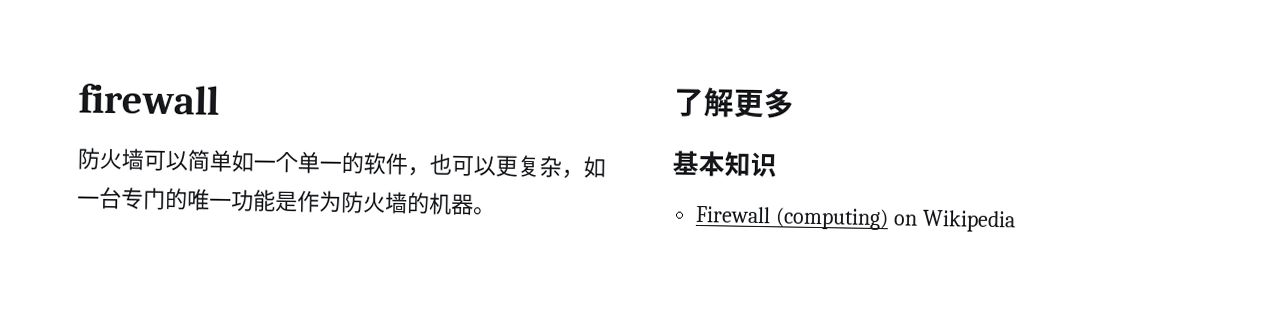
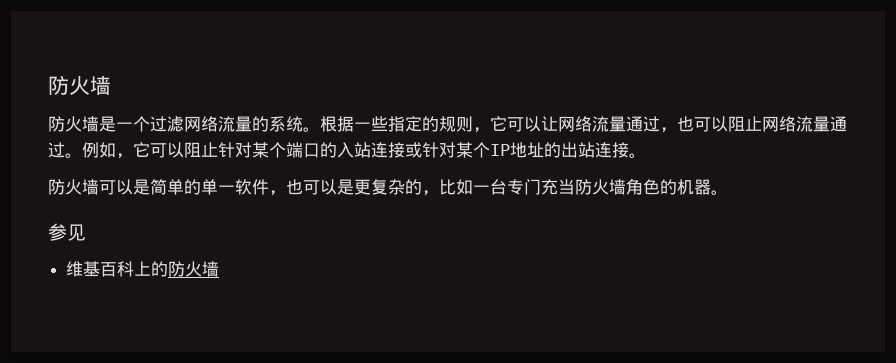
[78,83,220,115] [77,147,606,180] [77,186,496,216] [673,87,795,119] [672,150,778,178] [695,205,1017,233] firewall // 防火墙可以简单如一个单一的软件，也可以更复杂，如一台专门的唯一功能是作为防火墙的机器。 // 了解更多 // 基本知识 // Firewall (computing) on Wikipedia -> [48,75,111,95] [48,116,847,133] [48,142,646,159] [48,178,728,196] [48,223,86,241] [66,261,220,277] 防火墙 // 防火墙是一个过滤网络流量的系统。根据一些指定的规则，它可以让网络流量通过，也可以阻止网络流量通过。例如，它可以阻止针对某个端口的入站连接或针对某个IP地址的出站连接。 // 防火墙可以是简单的单一软件，也可以是更复杂的，比如一台专门充当防火墙角色的机器。 // 参见 // 维基百科上的防火墙

